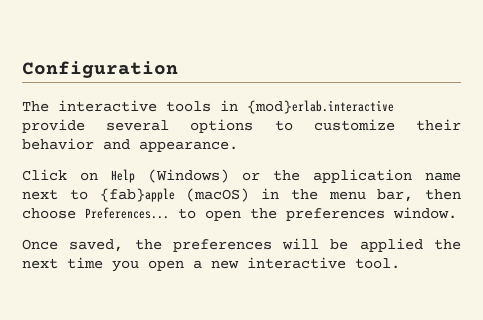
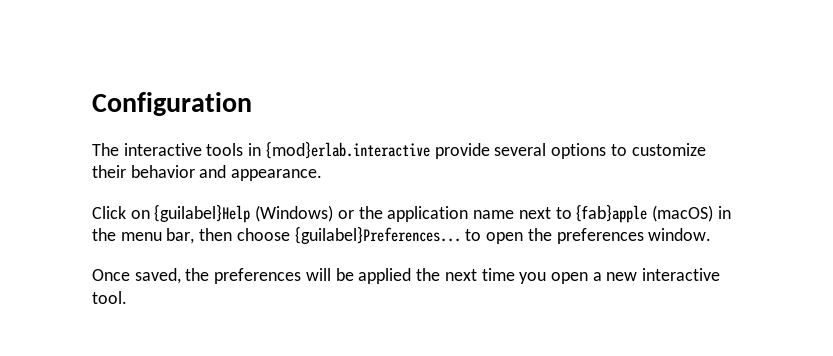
[111,169,135,183] Help -> [154,204,251,223] {guilabel}Help
[85,207,169,219] Preferences... -> [294,226,461,244] {guilabel}Preferences...

